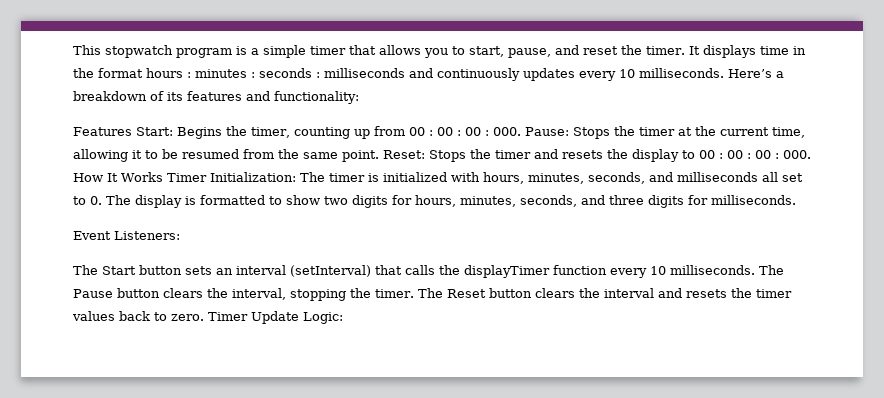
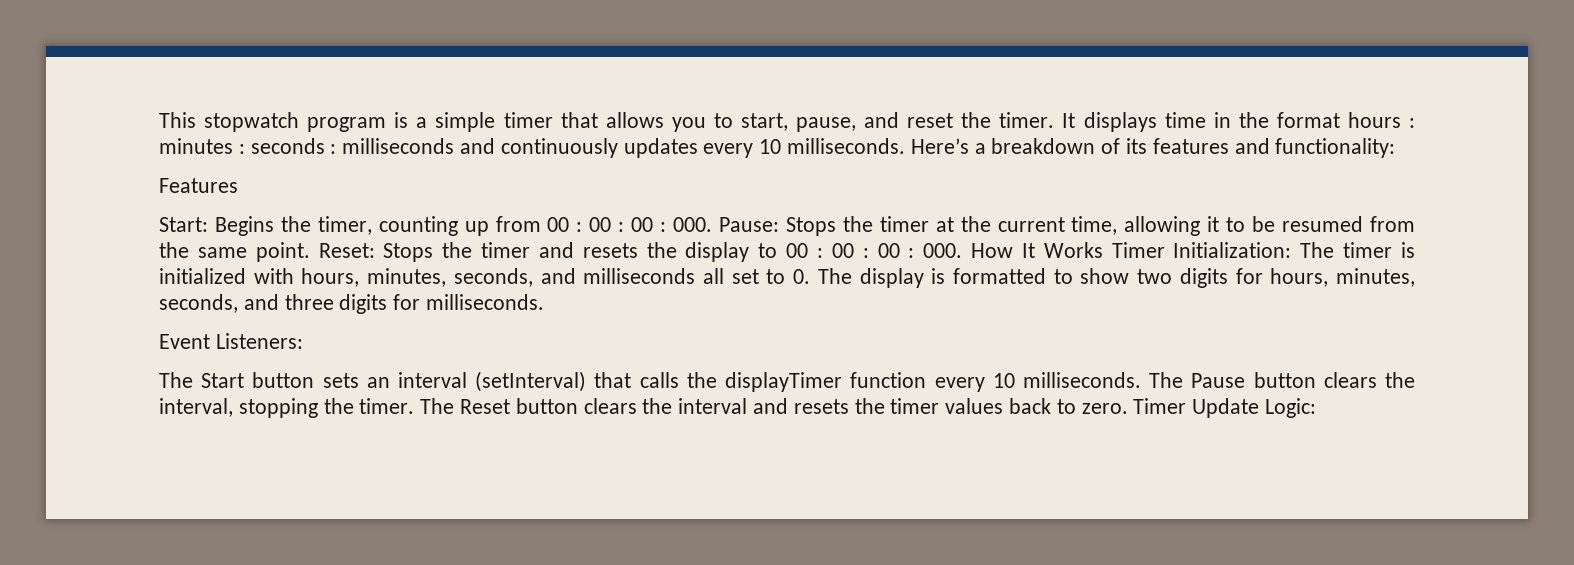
(132, 131) none -> (238, 185) //

